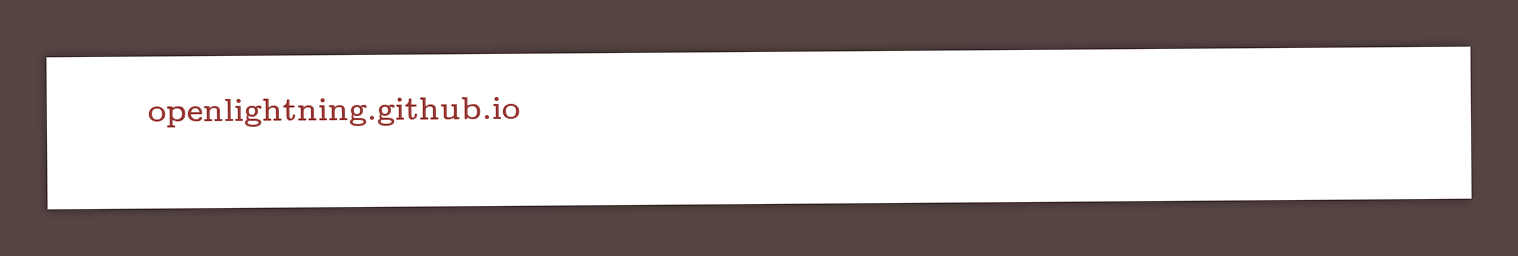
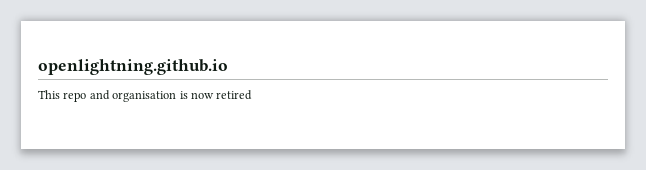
(520, 112) none -> [38,90,253,102] // This repo and organisation is now retired

